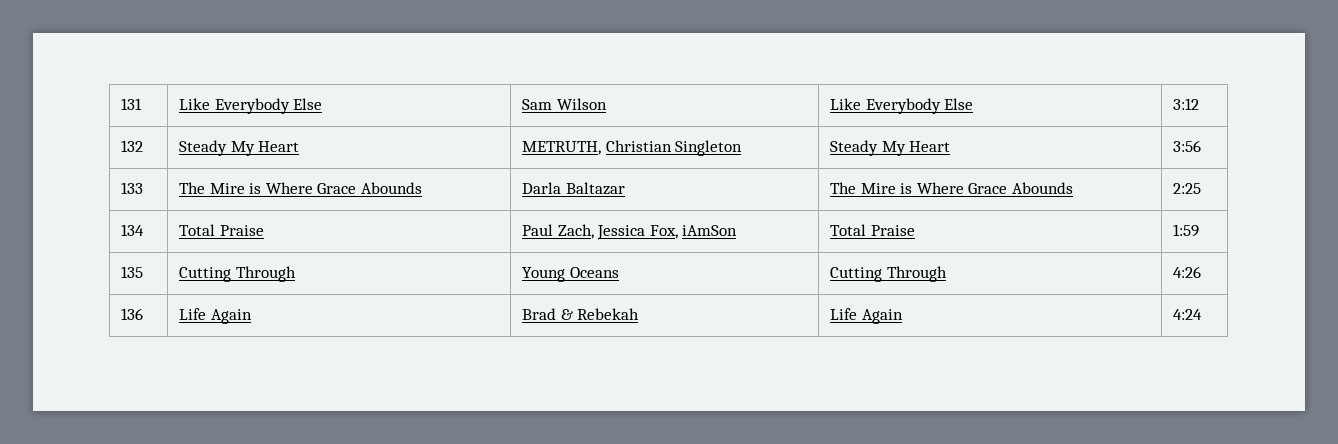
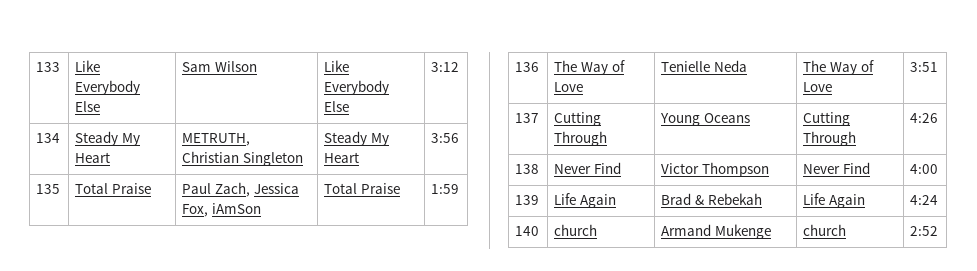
[121,98,143,110] 131 -> [36,62,61,72] 133
[121,140,144,152] 132 -> [36,133,61,143] 134
[121,182,144,194] [179,182,423,194] [522,182,625,195] [830,182,1074,194] [1173,183,1202,194] [121,224,145,236] 133 | The Mire is Where Grace Abounds | Darla Baltazar | The Mire is Where Grace Abounds | 2:25 // 134 -> [36,184,61,194] 135
[121,266,144,278] 135 -> [515,62,540,72] [554,60,625,75] [554,82,584,92] [661,60,747,72] [803,60,874,75] [803,82,833,92] [910,62,939,72] [515,113,540,123] 136 | The Way of Love | Tenielle Neda | The Way of Love | 3:51 // 137
[121,308,144,320] 136 -> [515,164,540,174] [554,162,621,174] [661,162,769,177] [803,162,870,174] [910,164,939,174] [515,195,540,205] 138 | Never Find | Victor Thompson | Never Find | 4:00 // 139
(1203, 314) none -> [515,226,540,236] [554,224,598,236] [661,224,771,239] [803,224,847,236] [910,226,939,236] // 140 | church | Armand Mukenge | church | 2:52

